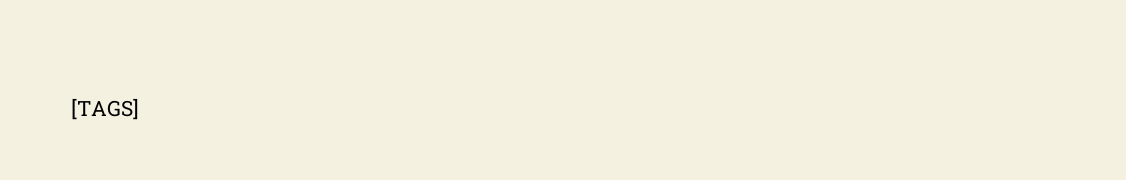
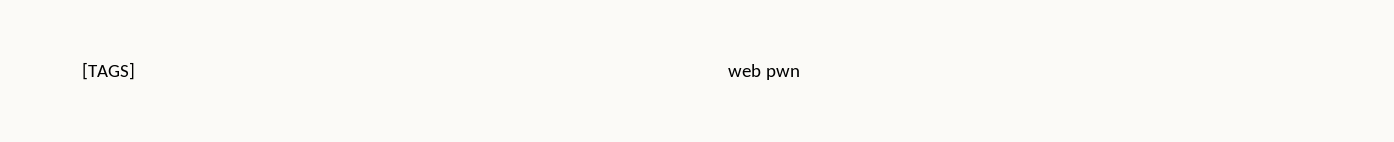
(139, 109) none -> [728,64,800,80] // web pwn

